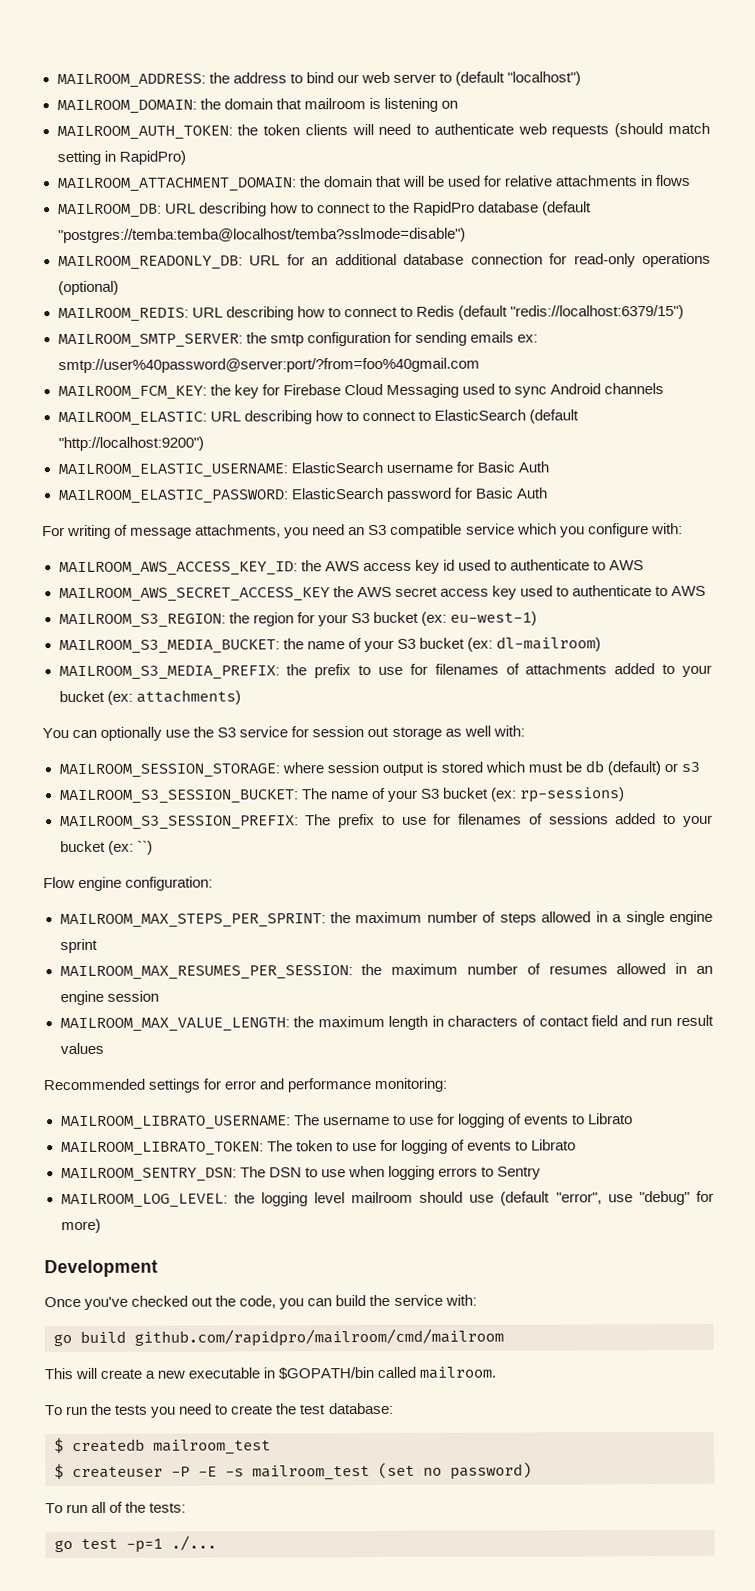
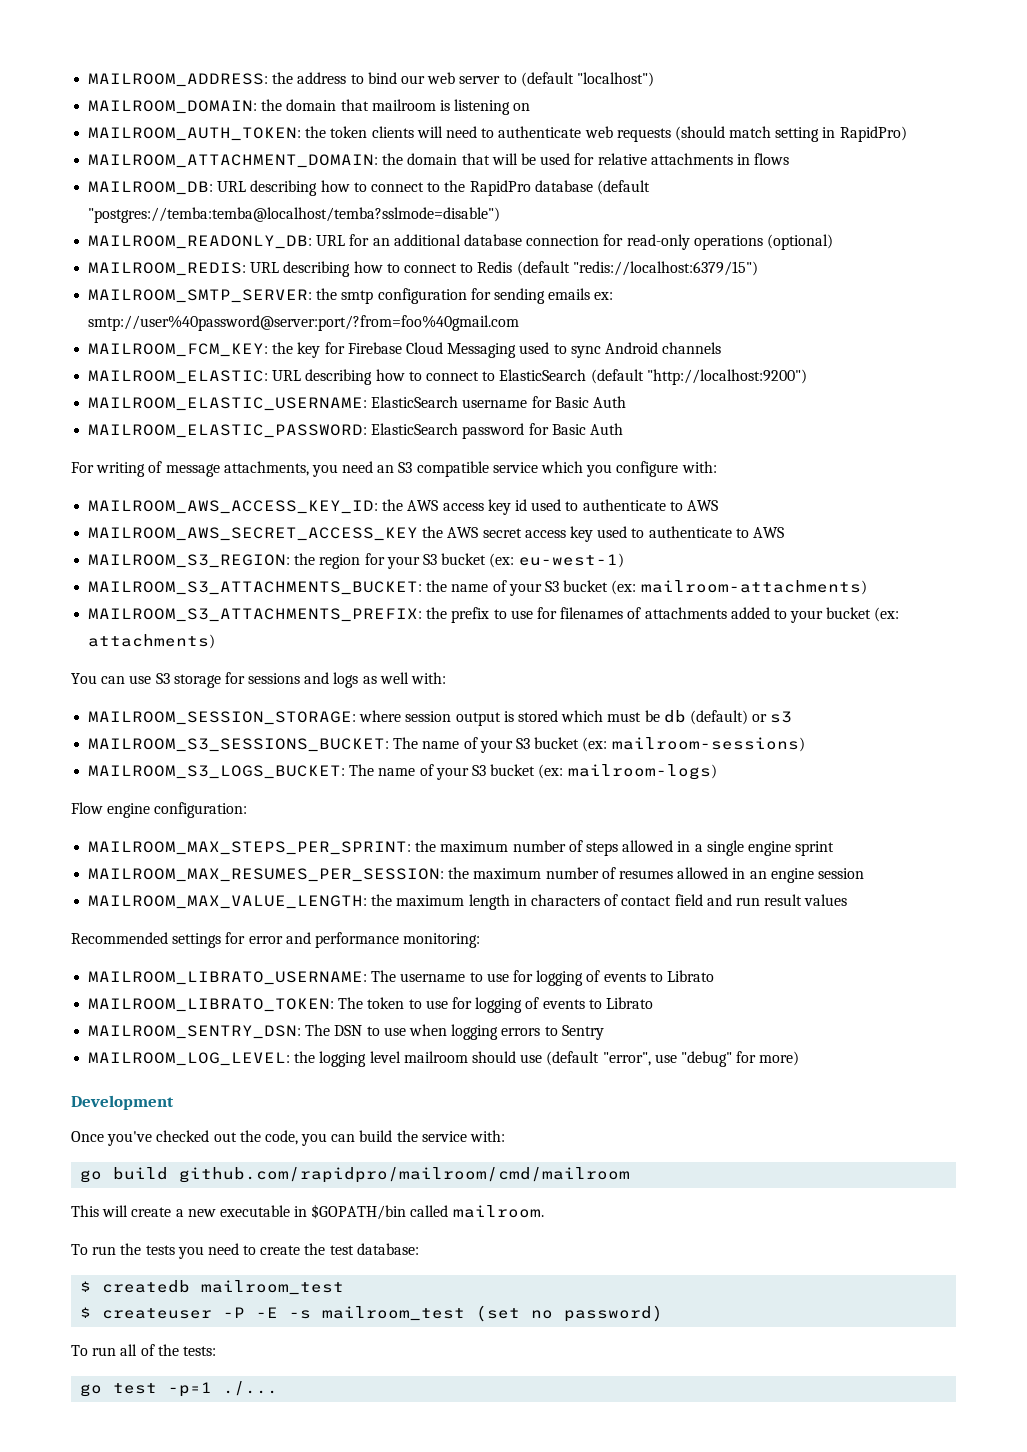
[58,639,280,655] MAILROOM_S3_MEDIA_BUCKET: -> [88,581,423,595] MAILROOM_S3_ATTACHMENTS_BUCKET:
[495,636,601,652] [58,665,280,681] dl-mailroom) // MAILROOM_S3_MEDIA_PREFIX: -> [640,580,867,595] [88,608,423,622] mailroom-attachments) // MAILROOM_S3_ATTACHMENTS_PREFIX:
[100,726,442,741] optionally use the S3 service for session out storage -> [129,672,359,688] use S3 storage for sessions and logs
[58,787,625,805] [59,813,713,831] [59,840,153,855] MAILROOM_S3_SESSION_BUCKET: The name of your S3 bucket (ex: rp-sessions) // MAILROOM_S3_SESSION_PREFIX: The prefix to use for filenames of sessions added to your bucket (ex: ``) -> [88,737,805,753] [88,764,717,780] MAILROOM_S3_SESSIONS_BUCKET: The name of your S3 bucket (ex: mailroom-sessions) // MAILROOM_S3_LOGS_BUCKET: The name of your S3 bucket (ex: mailroom-logs)

